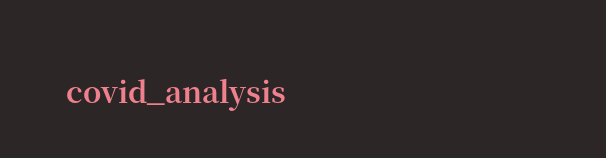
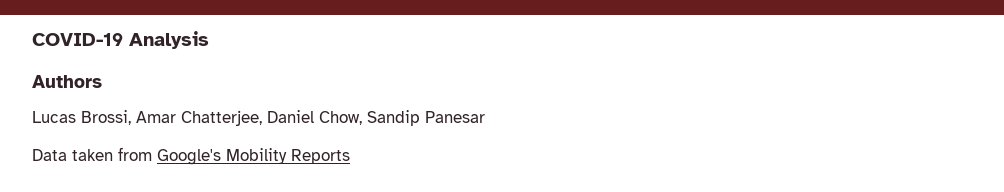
[66,78,286,111] covid_analysis -> [32,31,209,49] [32,75,102,88] [32,110,485,126] [32,147,350,165] COVID-19 Analysis // Authors // Lucas Brossi, Amar Chatterjee, Daniel Chow, Sandip Panesar // Data taken from Google's Mobility Reports

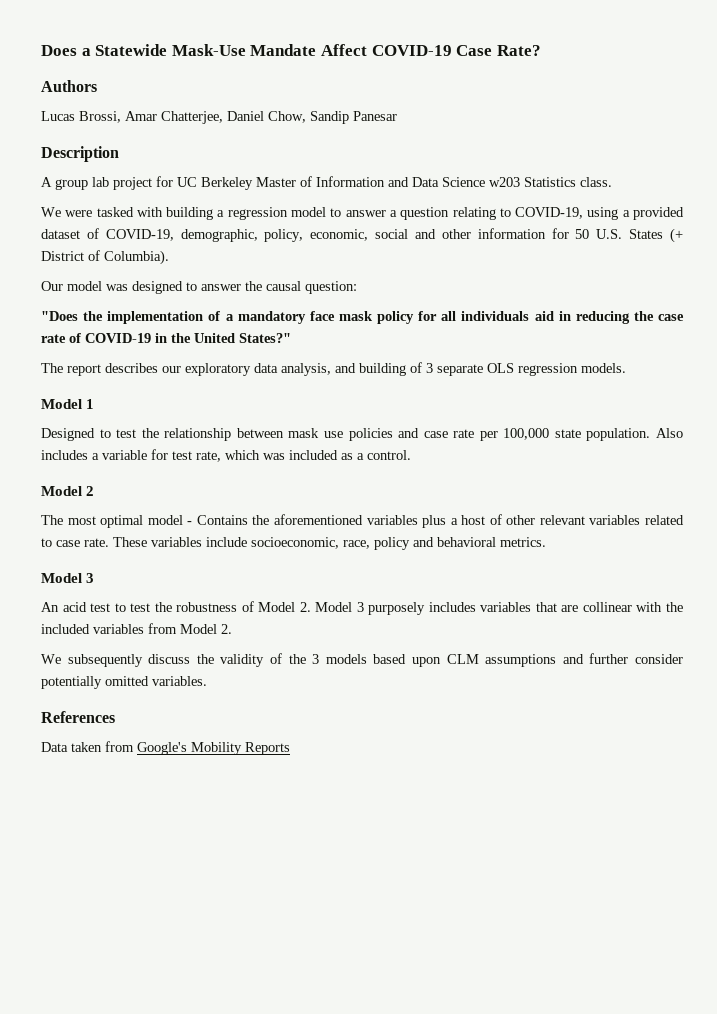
[32,31,209,49] COVID-19 Analysis -> [41,44,541,56] Does a Statewide Mask-Use Mandate Affect COVID-19 Case Rate?
(485, 117) none -> [41,146,119,162] [41,176,612,190] [41,207,684,220] [41,228,683,243] [41,250,169,265] [41,281,357,294] [41,311,684,324] [41,333,291,343] [41,362,626,376] [41,399,95,409] [41,428,683,441] [41,449,411,462] [41,486,95,496] [41,514,684,528] [41,537,546,550] [41,573,95,583] [41,601,683,615] [41,623,232,634] [41,653,684,667] [41,676,207,689] [41,711,115,723] // Description // A group lab project for UC Berkeley Master of Information and Data Science w203 Statistics class. // We were tasked with building a regression model to answer a question relating to COVID-19, using a provided dataset of COVID-19, demographic, policy, economic, social and other information for 50 U.S. States (+ District of Columbia). // Our model was designed to answer the causal question: // "Does the implementation of a mandatory face mask policy for all individuals aid in reducing the case rate of COVID-19 in the United States?" // The report describes our exploratory data analysis, and building of 3 separate OLS regression models. // Model 1 // Designed to test the relationship between mask use policies and case rate per 100,000 state population. Also includes a variable for test rate, which was included as a control. // Model 2 // The most optimal model - Contains the aforementioned variables plus a host of other relevant variables related to case rate. These variables include socioeconomic, race, policy and behavioral metrics. // Model 3 // An acid test to test the robustness of Model 2. Model 3 purposely includes variables that are collinear with the included variables from Model 2. // We subsequently discuss the validity of the 3 models based upon CLM assumptions and further consider potentially omitted variables. // References

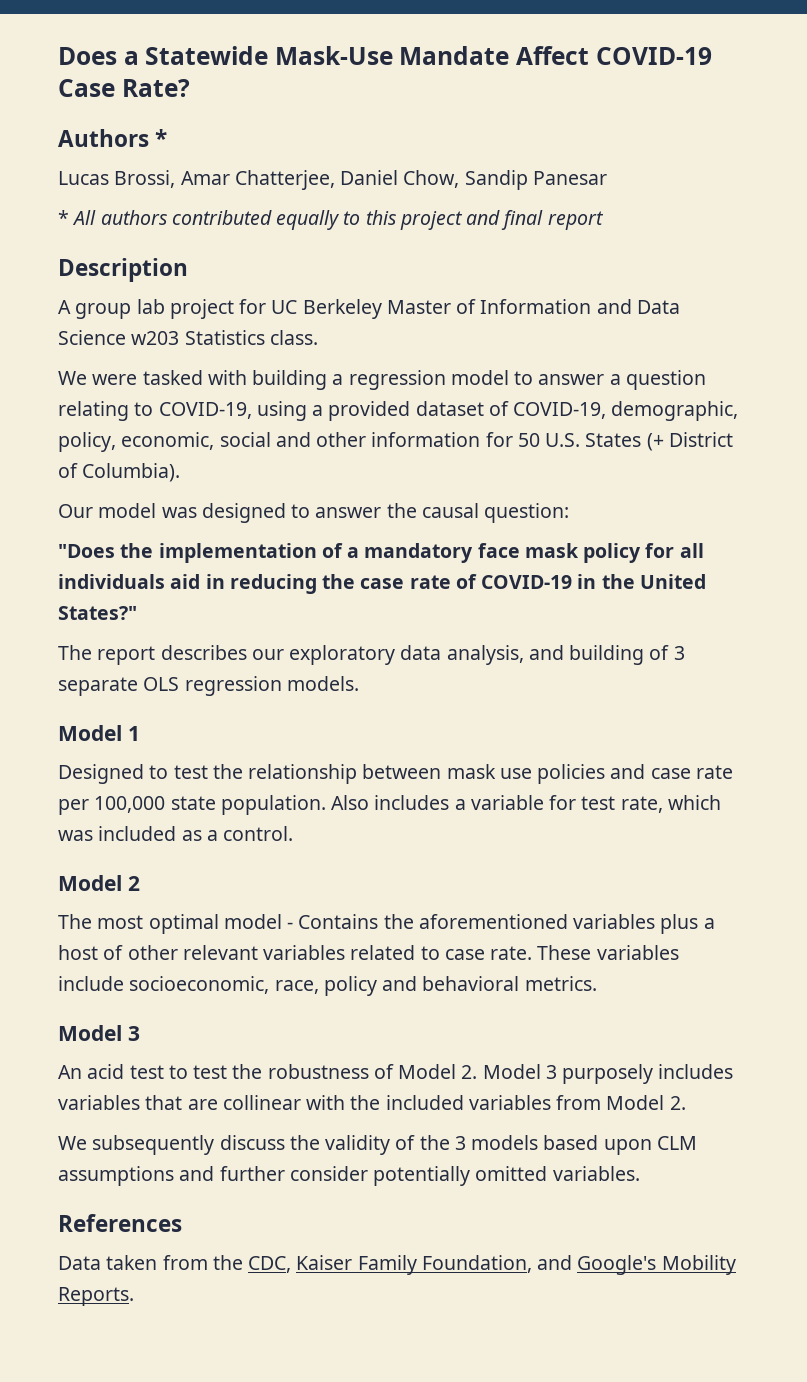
(97, 86) none -> [155,129,168,147] *
(397, 116) none -> [58,210,604,230] // * All authors contributed equally to this project and final report
(134, 746) none -> [212,1255,573,1275] the CDC, Kaiser Family Foundation, and
[245,742,290,755] Reports -> [58,1287,134,1306] Reports.

